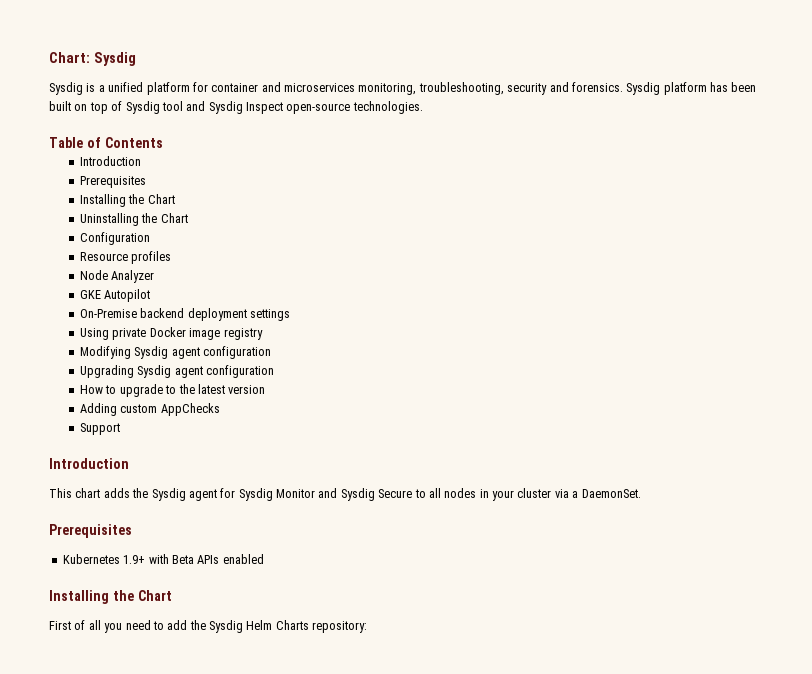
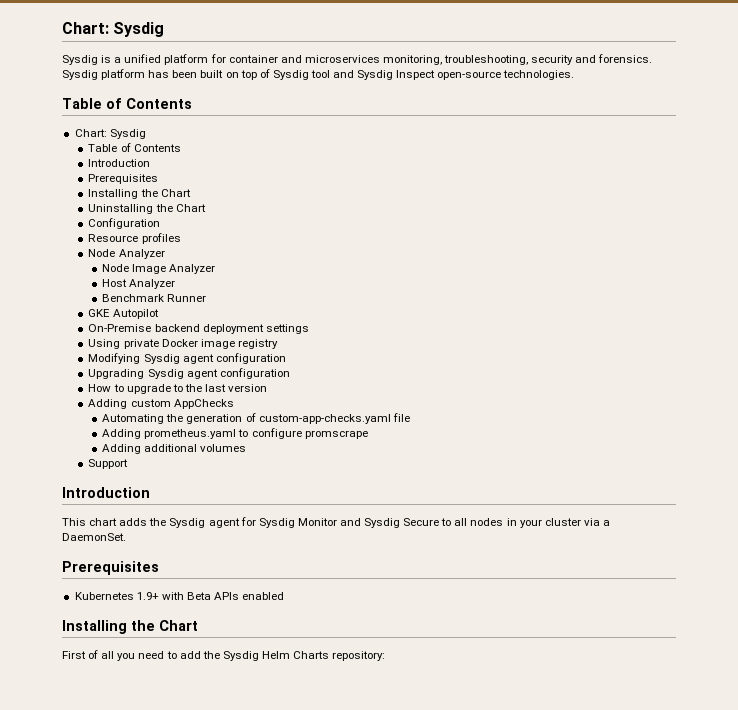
(163, 142) none -> [74,129,146,139] [88,143,181,152] // Chart: Sysdig // Table of Contents
(155, 276) none -> [102,264,216,274] [102,279,176,289] [102,294,207,302] // Node Image Analyzer // Host Analyzer // Benchmark Runner
[197,384,225,394] latest -> [204,384,226,392] last
(220, 409) none -> [102,413,410,424] [102,428,368,439] [102,444,247,454] // Automating the generation of custom-app-checks.yaml file // Adding prometheus.yaml to configure promscrape // Adding additional volumes

